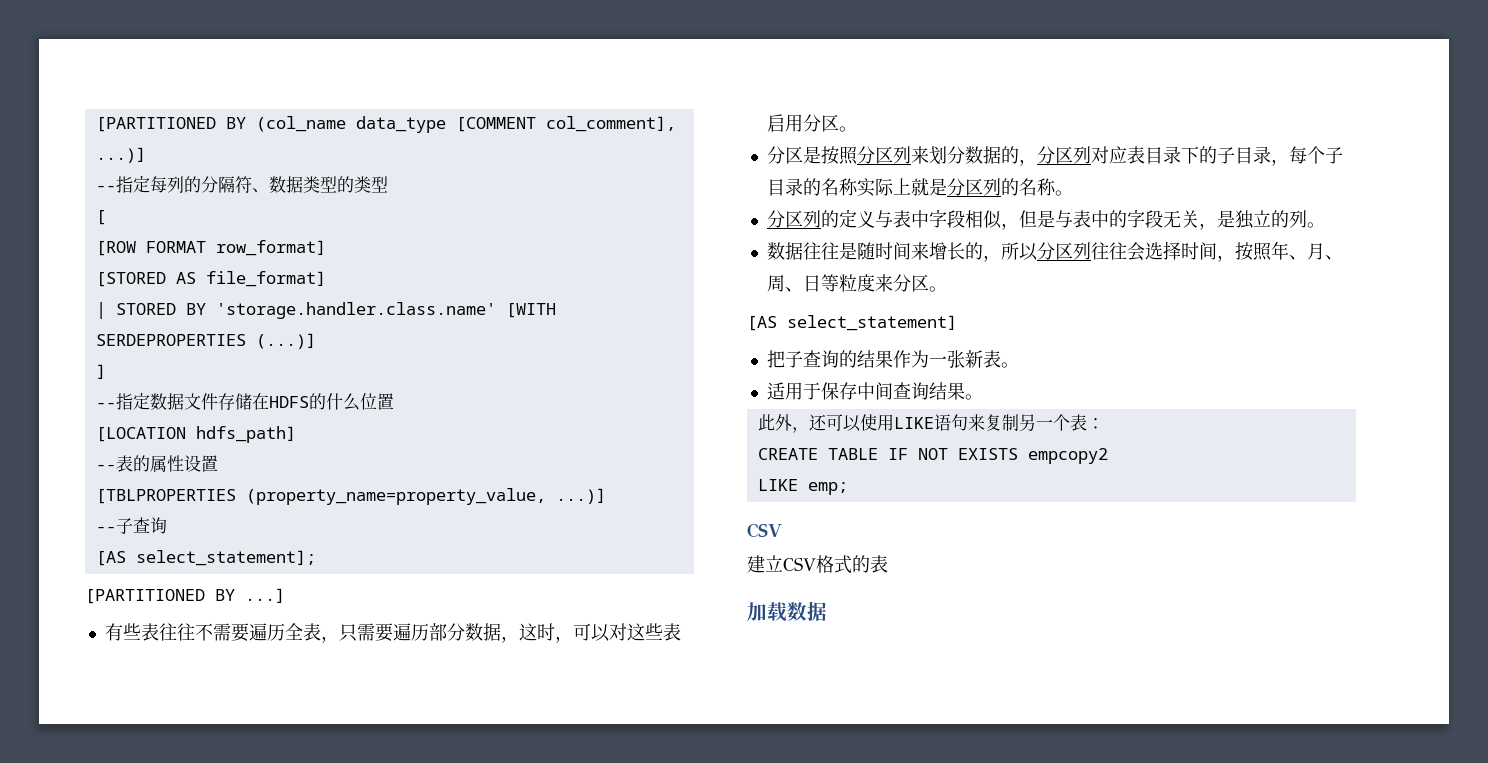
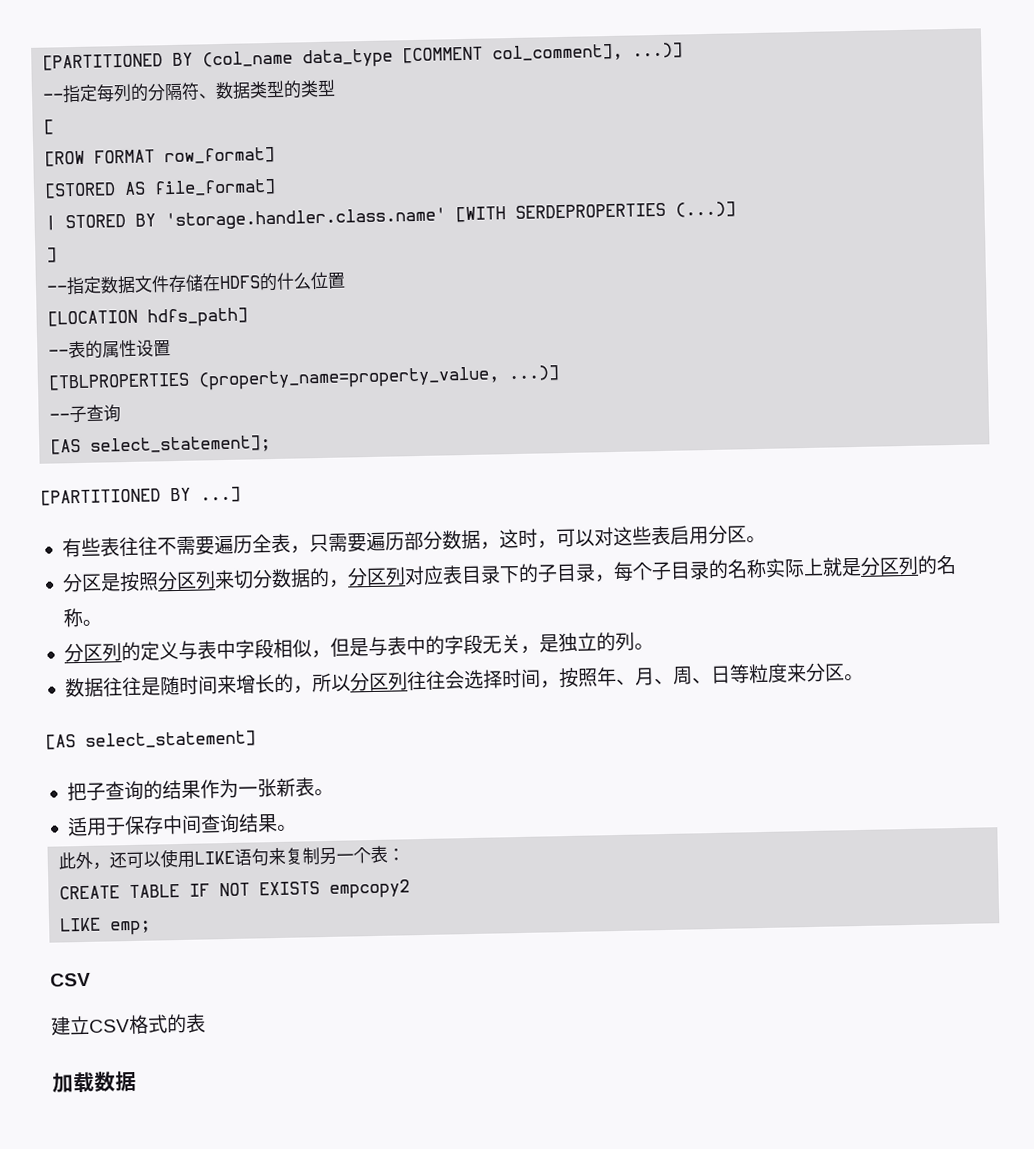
[928,146,947,165] 划 -> [232,569,254,589] 切

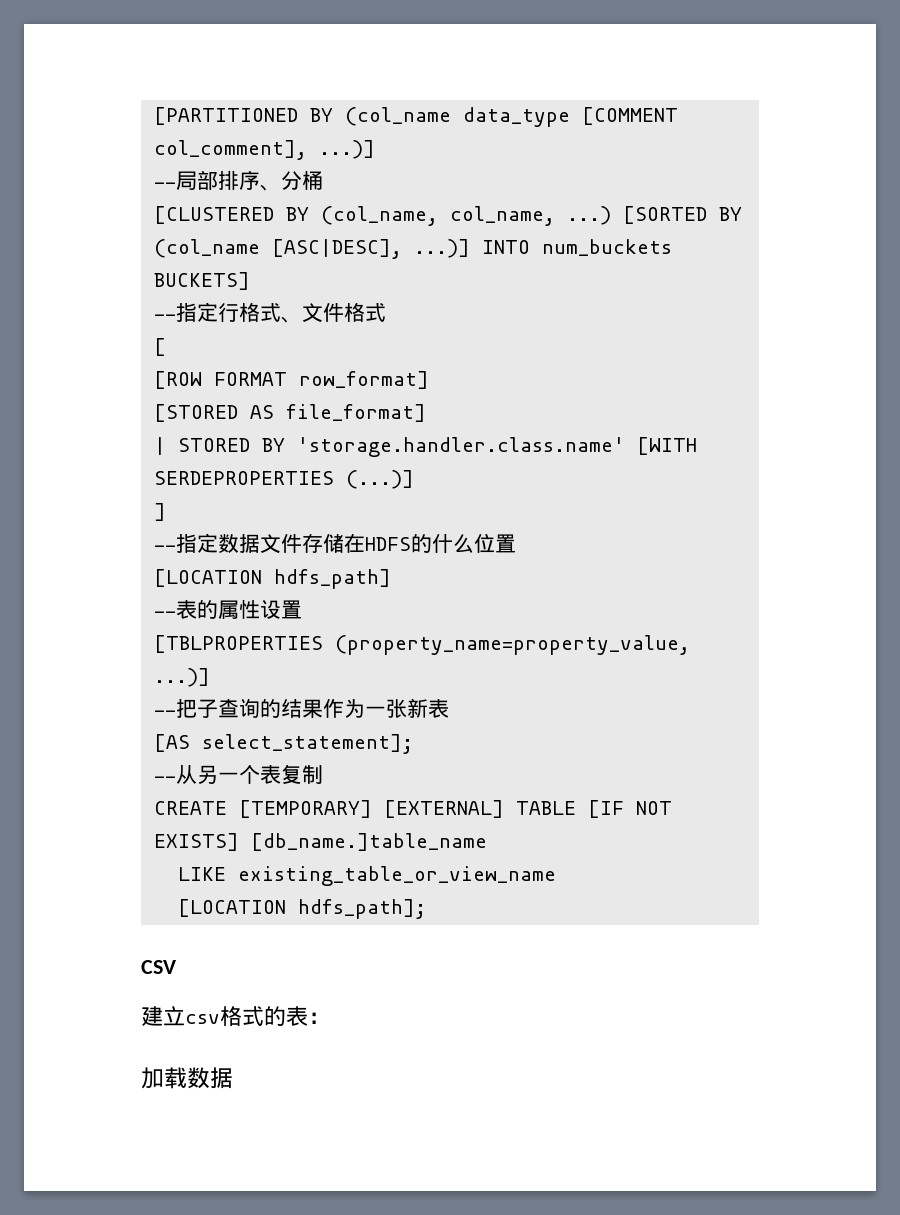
[62,79,337,104] 指定每列的分隔符、数据类型的类型 -> [175,170,323,191] [153,206,742,226] [153,239,672,259] [153,272,250,290] [153,302,386,323] 局部排序、分桶 // [CLUSTERED BY (col_name, col_name, ...) [SORTED BY (col_name [ASC|DESC], ...)] INTO num_buckets BUCKETS] // --指定行格式、文件格式
[69,404,122,424] [50,435,272,455] [40,486,241,506] [61,524,766,558] [61,554,957,593] [62,607,102,628] [63,631,654,663] [64,662,864,698] [45,730,256,750] 子查询 // [AS select_statement]; // [PARTITIONED BY ...] // 有些表往往不需要遍历全表，只需要遍历部分数据，这时，可以对这些表启用分区。 // 分区是按照分区列来切分数据的，分区列对应表目录下的子目录，每个子目录的名称实际上就是分区列的名称。 // 分区列的定义与表中字段相似，但是与表中的字段无关，是独立的列。 // 数据往往是随时间来增长的，所以分区列往往会选择时间，按照年、月、周、日等粒度来分区。 // [AS select_statement] // -> (176, 713) none
[313,788,334,796] [66,813,297,837] [58,847,321,870] 。 // 适用于保存中间查询结果。 // 此外，还可以使用LIKE语句来复制 -> [153,734,413,754] [153,764,197,785] // [AS select_statement]; // --从
[387,848,406,861] ： -> [280,764,323,784] 复制
[129,879,411,899] [59,917,152,936] TABLE IF NOT EXISTS empcopy2 // LIKE emp; -> [238,800,672,818] [153,833,487,851] [177,866,556,886] [177,899,426,919] [TEMPORARY] [EXTERNAL] TABLE [IF NOT EXISTS] [db_name.]table_name // LIKE existing_table_or_view_name // [LOCATION hdfs_path];
[89,1019,130,1033] CSV -> [185,1014,220,1024] csv
(206, 1023) none -> [308,1012,330,1024] ：

